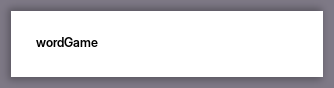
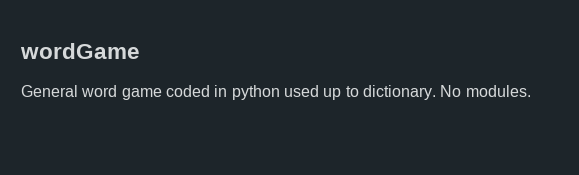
(98, 42) none -> [21,85,531,100] // General word game coded in python used up to dictionary. No modules.

